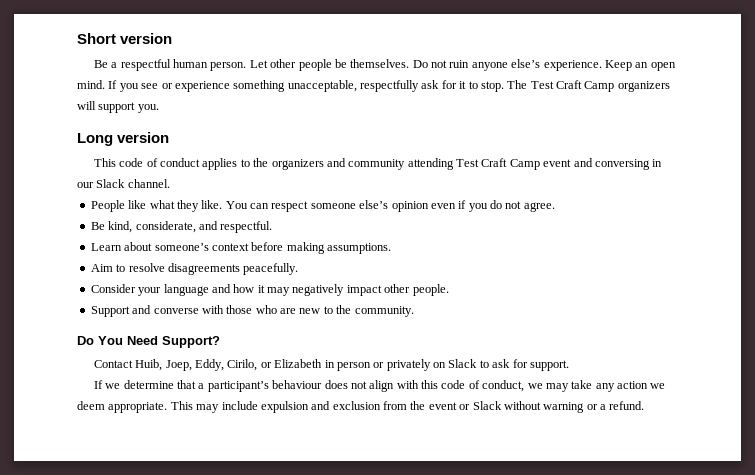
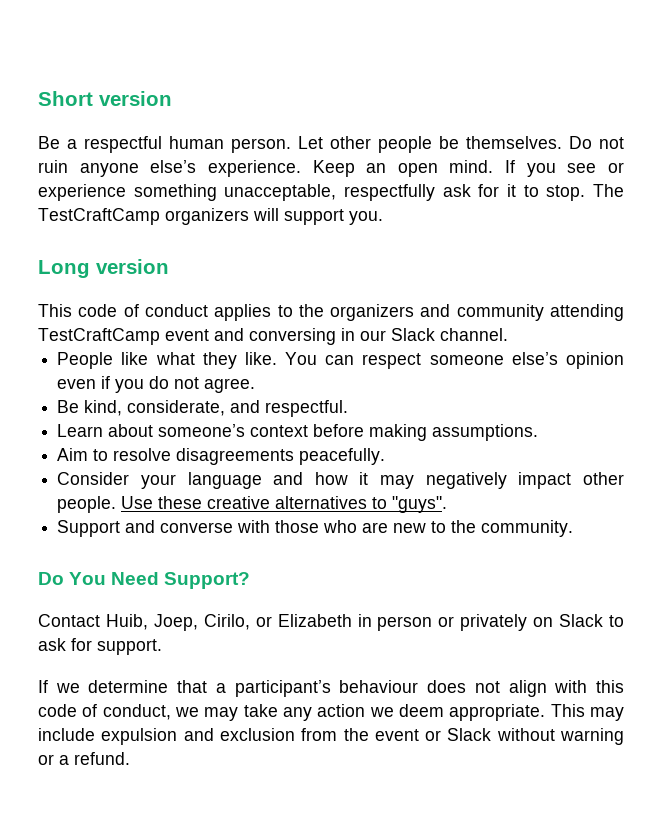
[530,80,615,92] Test Craft Camp -> [38,208,160,225] TestCraftCamp
[456,158,540,170] Test Craft Camp -> [38,328,160,345] TestCraftCamp
(449, 290) none -> [121,496,448,513] Use these creative alternatives to "guys".
[195,359,225,371] Eddy, -> (198, 622) none

